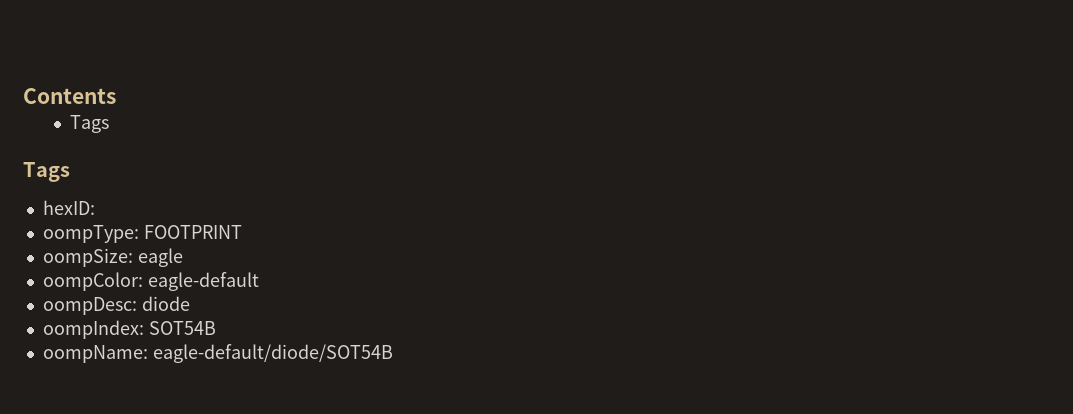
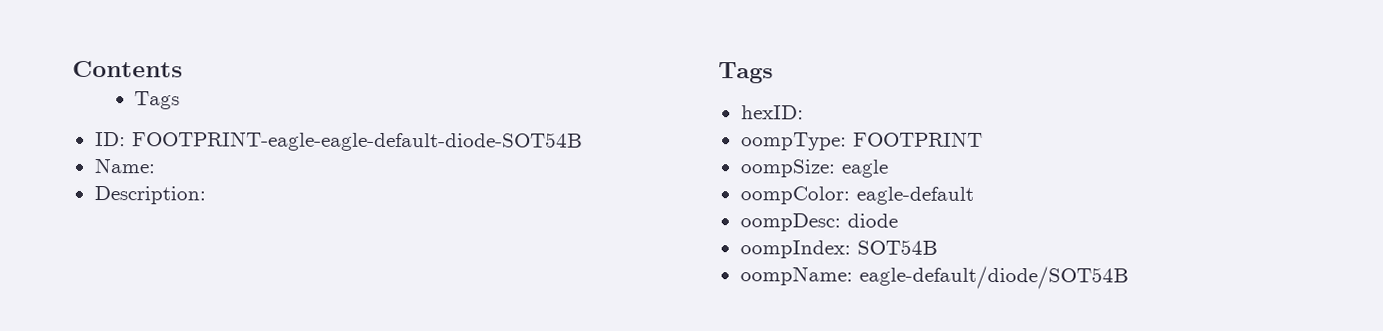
(109, 124) none -> [94,131,583,152] [93,158,156,174] [93,186,206,205] // ID: FOOTPRINT-eagle-eagle-default-diode-SOT54B // Name: // Description:

